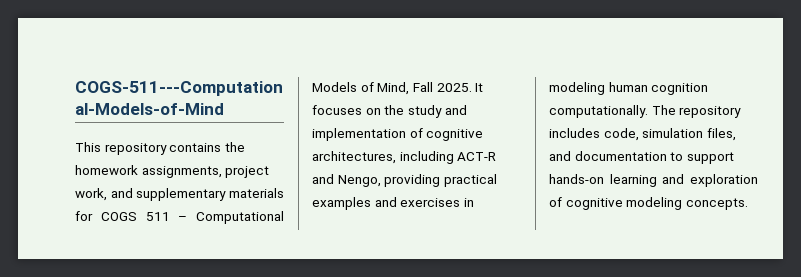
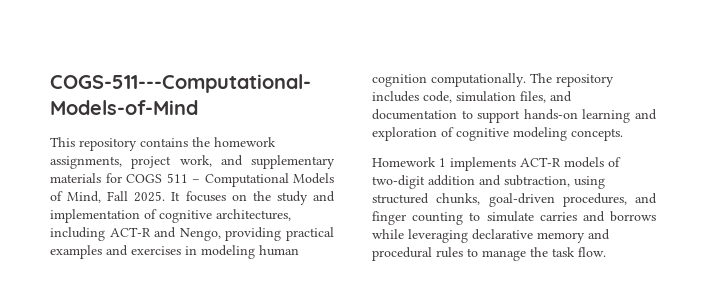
(748, 204) none -> [372,157,621,171] [372,175,605,189] [372,193,657,207] [372,211,656,225] [372,229,610,243] [372,247,606,261] // Homework 1 implements ACT-R models of two-digit addition and subtraction, using structured chunks, goal-driven procedures, and finger counting to simulate carries and borrows while leveraging declarative memory and procedural rules to manage the task flow.

